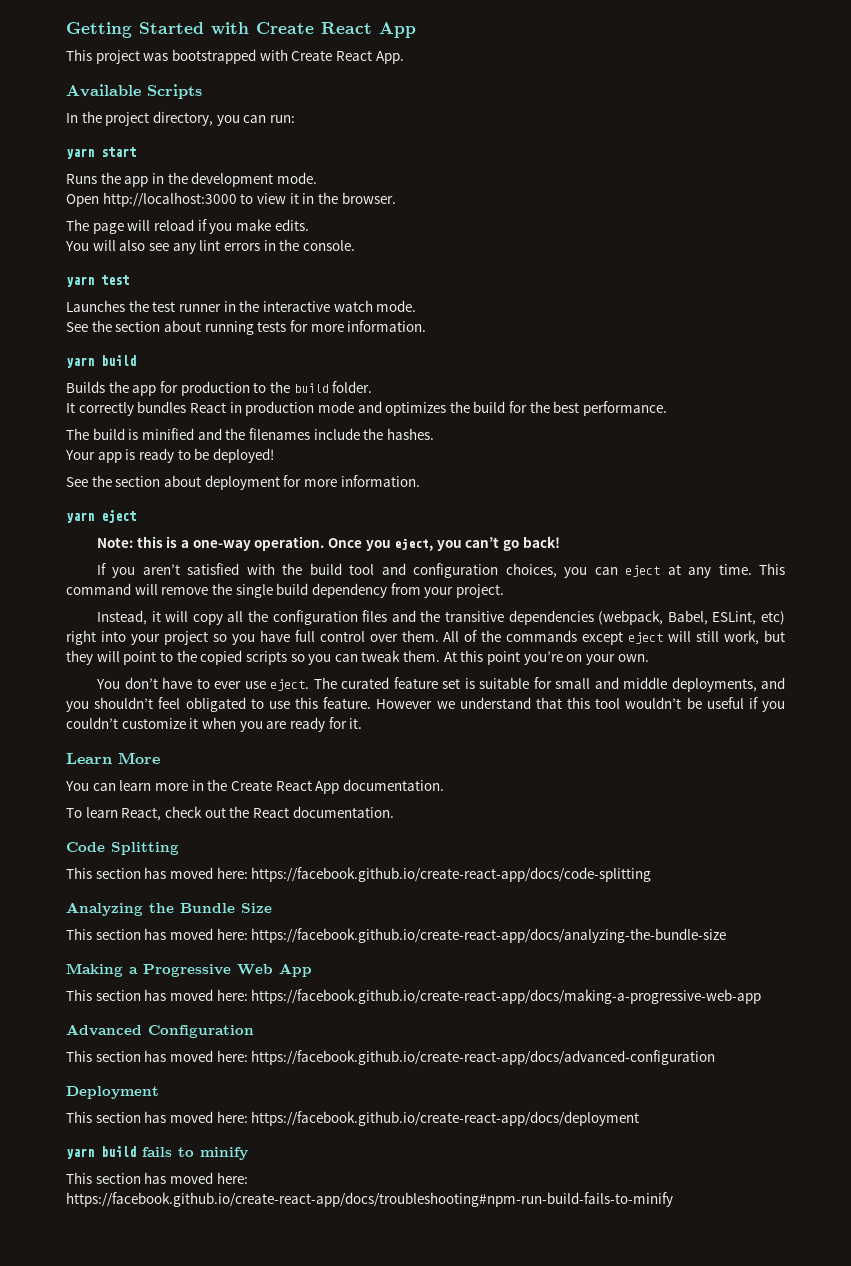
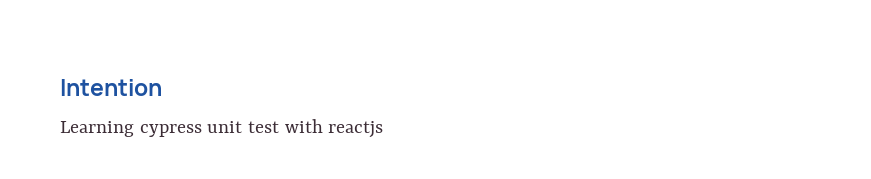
[66,22,416,38] [66,49,404,64] [66,84,202,99] [66,111,295,126] [66,147,136,159] [66,172,317,187] [66,192,396,207] [66,219,309,234] [65,239,355,254] [66,275,129,287] [66,300,417,312] [66,320,427,335] [66,355,136,368] [66,381,373,396] [66,401,668,416] [66,428,434,440] [65,448,274,463] [66,475,420,490] [66,510,136,523] [97,536,560,551] [97,563,786,578] [66,583,504,598] [97,610,785,625] [66,630,786,645] [66,650,649,665] [96,677,785,692] [66,697,785,712] [66,717,363,732] [66,752,160,764] [65,779,444,794] [66,806,394,821] [66,842,179,855] [66,867,652,882] [66,902,272,916] [66,928,727,943] [66,963,312,977] [66,989,762,1004] [66,1024,254,1038] [66,1050,716,1065] [66,1086,159,1099] [66,1111,640,1126] [66,1146,248,1160] [66,1172,248,1184] [66,1192,673,1207] Getting Started with Create React App // This project was bootstrapped with Create React App. // Available Scripts // In the project directory, you can run: // yarn start // Runs the app in the development mode. // Open http://localhost:3000 to view it in the browser. // The page will reload if you make edits. // You will also see any lint errors in the console. // yarn test // Launches the test runner in the interactive watch mode. // See the section about running tests for more information. // yarn build // Builds the app for production to the build folder. // It correctly bundles React in production mode and optimizes the build for the best performance. // The build is minified and the filenames include the hashes. // Your app is ready to be deployed! // See the section about deployment for more information. // yarn eject // Note: this is a one-way operation. Once you eject, you can’t go back! // If you aren’t satisfied with the build tool and configuration choices, you can eject at any time. This command will remove the single build dependency from your project. // Instead, it will copy all the configuration files and the transitive dependencies (webpack, Babel, ESLint, etc) right into your project so you have full control over them. All of the commands except eject will still work, but they will point to the copied scripts so you can tweak them. At this point you’re on your own. // You don’t have to ever use eject. The curated feature set is suitable for small and middle deployments, and you shouldn’t feel obligated to use this feature. However we understand that this tool wouldn’t be useful if you couldn’t customize it when you are ready for it. // Learn More // You can learn more in the Create React App documentation. // To learn React, check out the React documentation. // Code Splitting // This section has moved here: https://facebook.github.io/create-react-app/docs/code-splitting // Analyzing the Bundle Size // This section has moved here: https://facebook.github.io/create-react-app/docs/analyzing-the-bundle-size // Making a Progressive Web App // This section has moved here: https://facebook.github.io/create-react-app/docs/making-a-progressive-web-app // Advanced Configuration // This section has moved here: https://facebook.github.io/create-react-app/docs/advanced-configuration // Deployment // This section has moved here: https://facebook.github.io/create-react-app/docs/deployment // yarn build fails to minify // This section has moved here: https://facebook.github.io/create-react-app/docs/troubleshooting#npm-run-build-fails-to-minify -> [60,79,162,96] [60,119,384,138] Intention // Learning cypress unit test with reactjs

